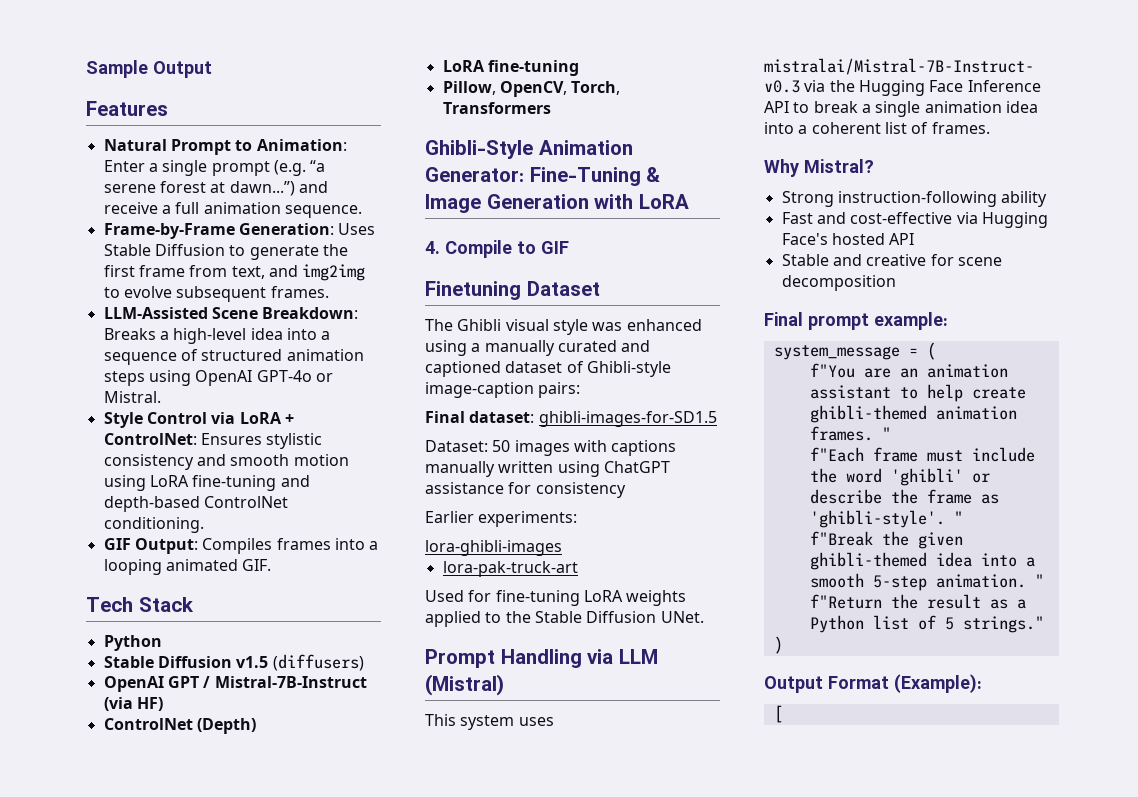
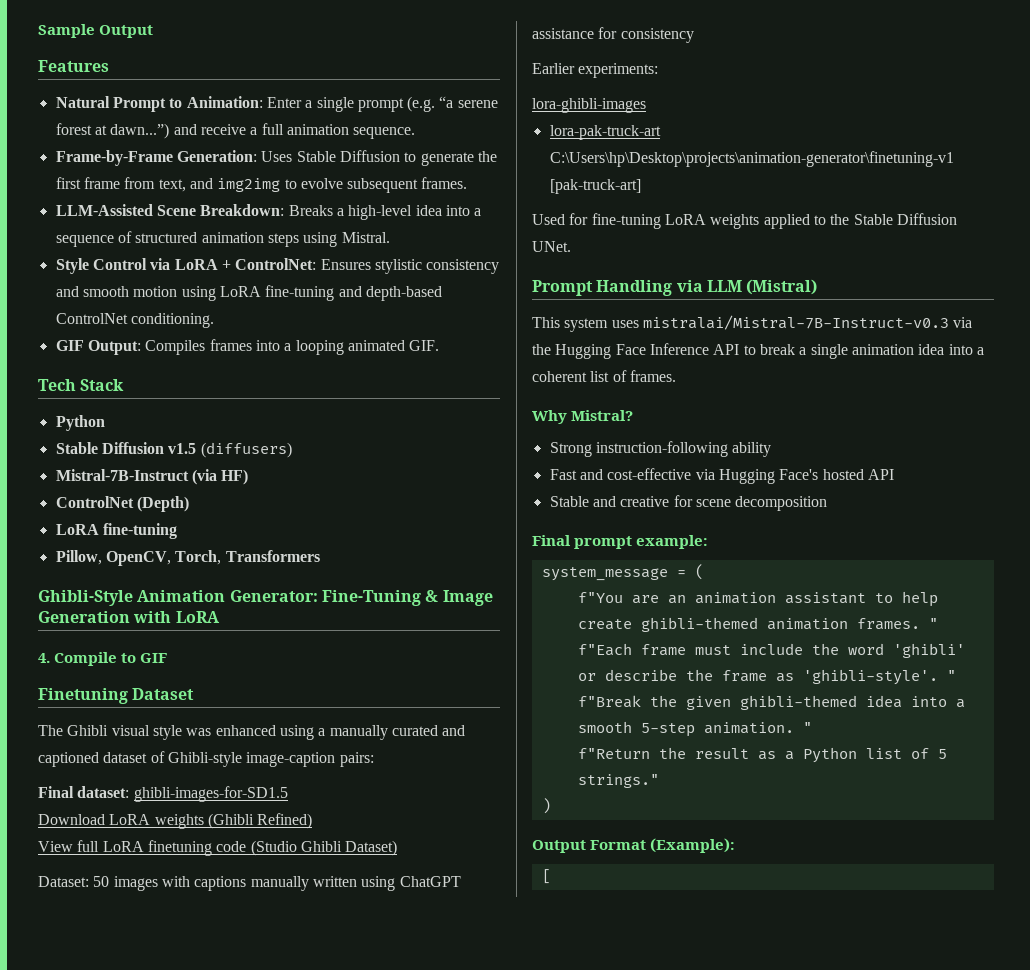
[195,370,333,386] OpenAI GPT-4o or -> (338, 239) none
[103,676,211,692] OpenAI GPT / -> (292, 450) none
(717, 419) none -> [38,813,313,829] [38,840,398,856] // Download LoRA weights (Ghibli Refined) // View full LoRA finetuning code (Studio Ghibli Dataset)
(578, 569) none -> [549,151,954,167] [549,179,641,194] C:\Users\hp\Desktop\projects\animation-generator\finetuning-v1 [pak-truck-art]

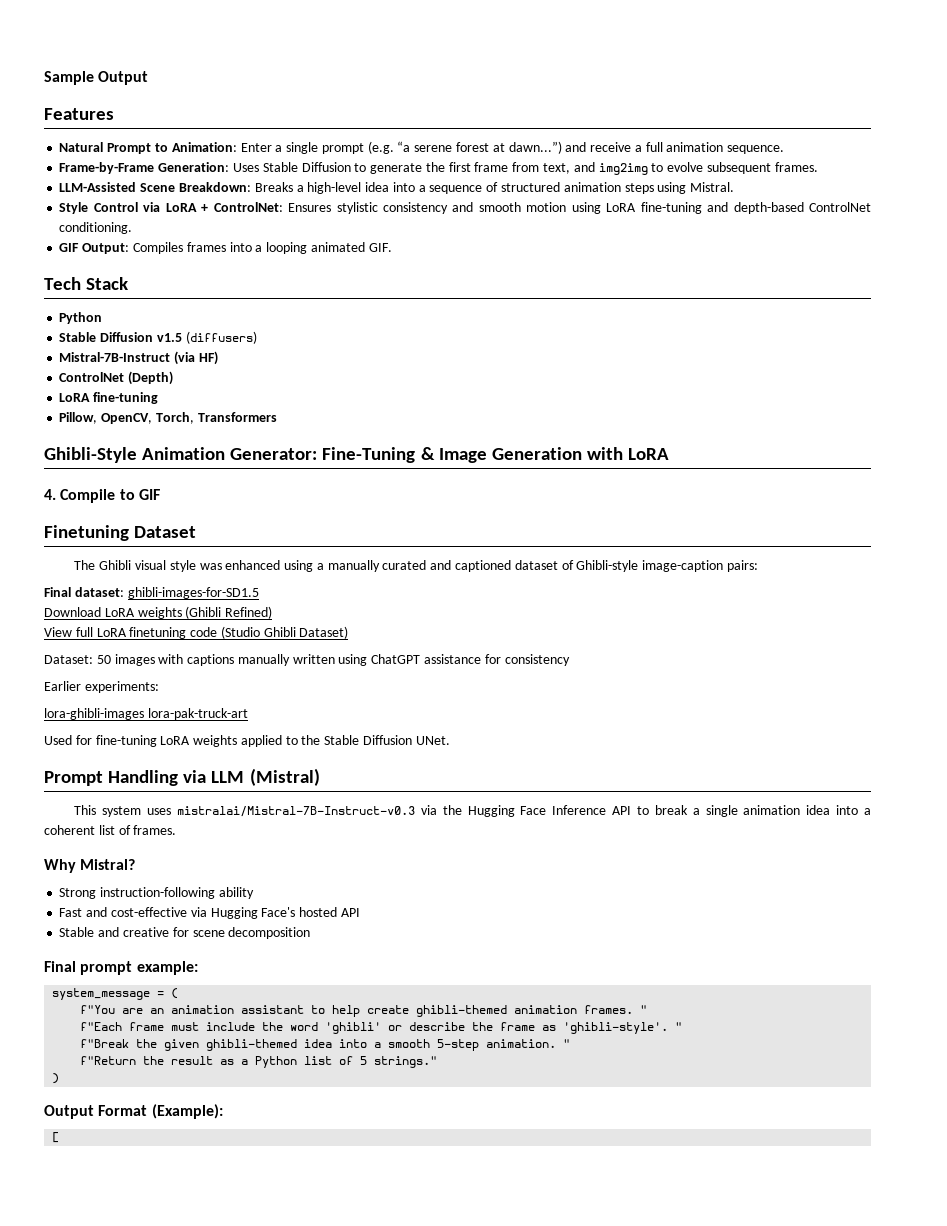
(646, 105) // -> (144, 714) none
[549,151,954,167] [549,179,641,194] C:\Users\hp\Desktop\projects\animation-generator\finetuning-v1 [pak-truck-art] -> (248, 714) none

